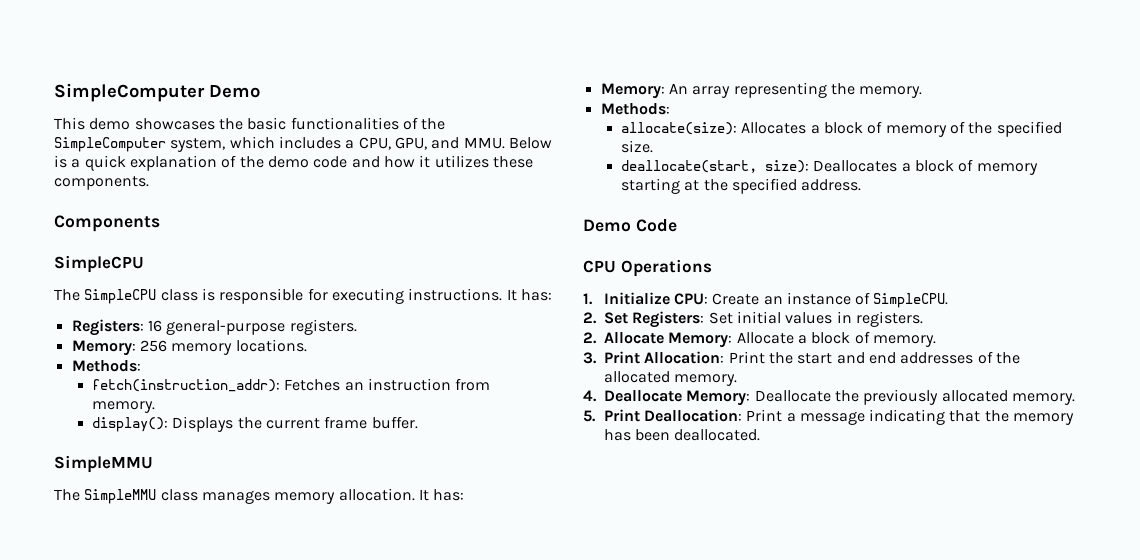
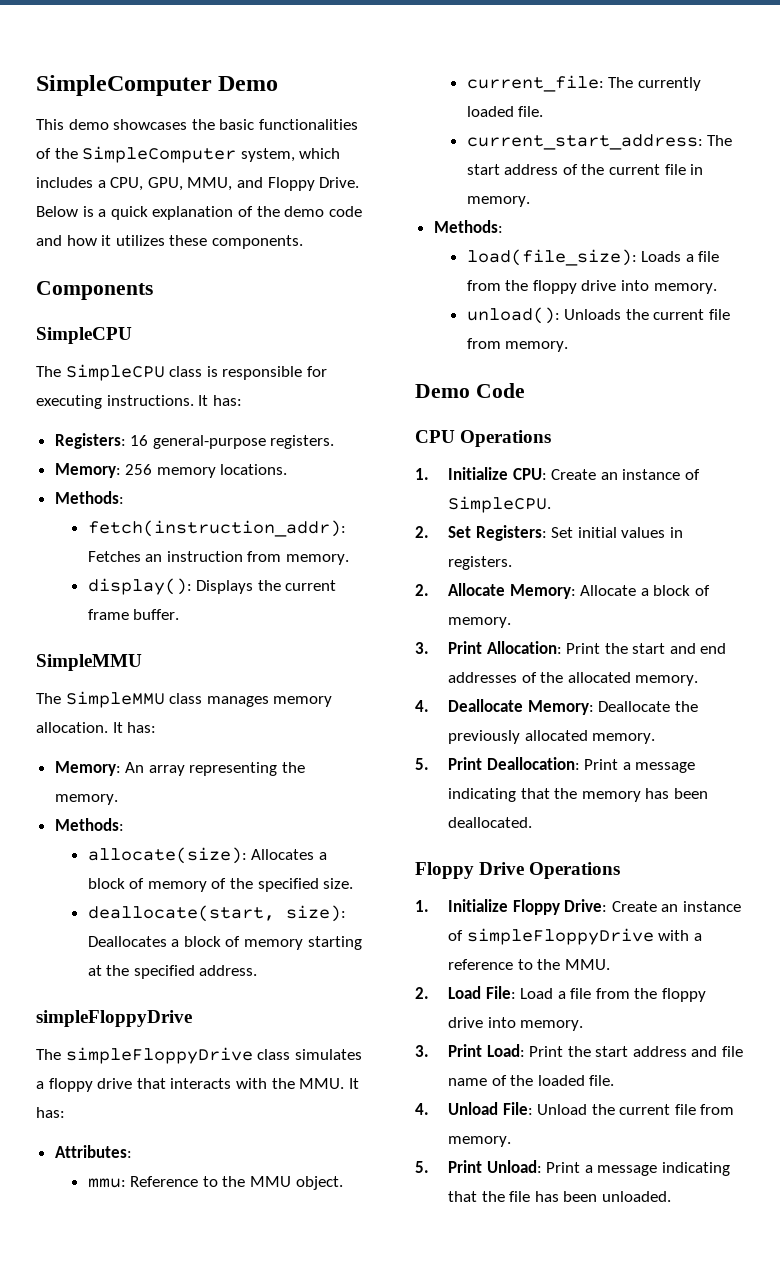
[431,137,505,149] and MMU. -> [187,177,360,191] MMU, and Floppy Drive.
(862, 185) none -> [36,1010,192,1027] [36,1047,362,1064] [36,1078,359,1092] [36,1107,65,1118] [54,1145,132,1158] [87,1176,343,1190] [466,75,701,92] [466,106,544,117] [466,134,733,150] [466,164,704,175] [466,196,530,207] [433,220,503,233] [466,249,720,266] [466,280,717,294] [466,307,731,324] [466,338,569,352] // simpleFloppyDrive // The simpleFloppyDrive class simulates a floppy drive that interacts with the MMU. It has: // Attributes: // mmu: Reference to the MMU object. // current_file: The currently loaded file. // current_start_address: The start address of the current file in memory. // Methods: // load(file_size): Loads a file from the floppy drive into memory. // unload(): Unloads the current file from memory.
(761, 435) none -> [415,862,621,879] [415,899,741,915] [447,928,702,945] [447,959,610,970] [415,986,707,1002] [447,1017,584,1031] [415,1044,744,1057] [447,1075,615,1086] [415,1102,735,1115] [447,1136,511,1147] [415,1160,730,1176] [447,1191,671,1202] // Floppy Drive Operations // 1. Initialize Floppy Drive: Create an instance of simpleFloppyDrive with a reference to the MMU. // 2. Load File: Load a file from the floppy drive into memory. // 3. Print Load: Print the start address and file name of the loaded file. // 4. Unload File: Unload the current file from memory. // 5. Print Unload: Print a message indicating that the file has been unloaded.

